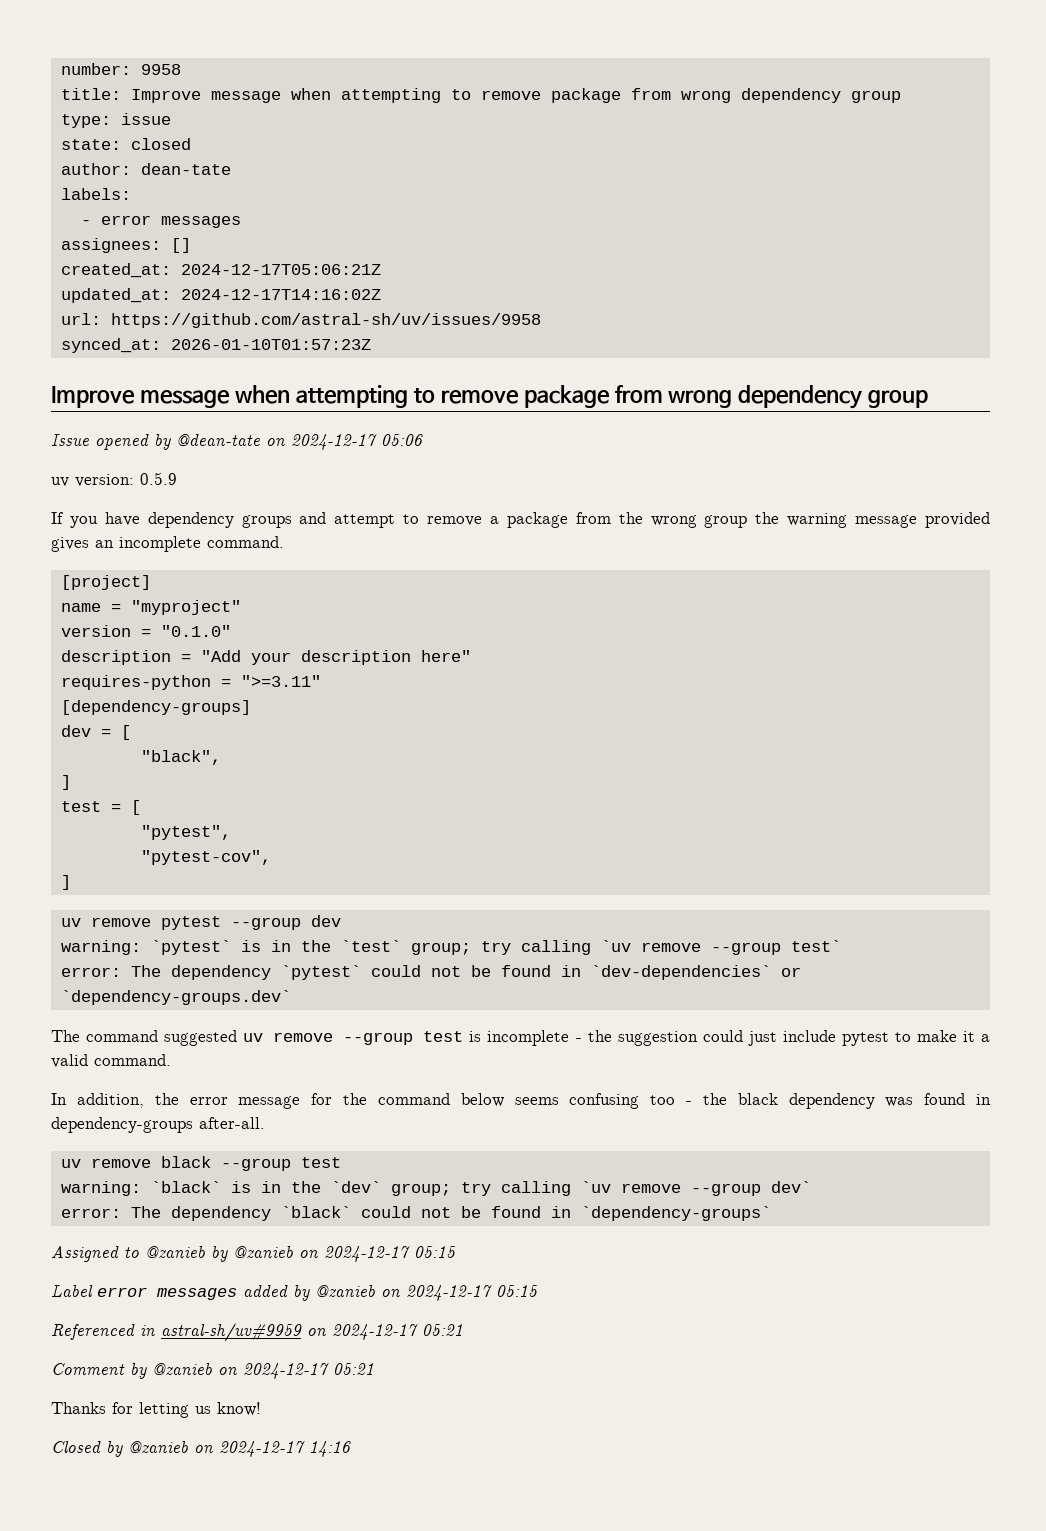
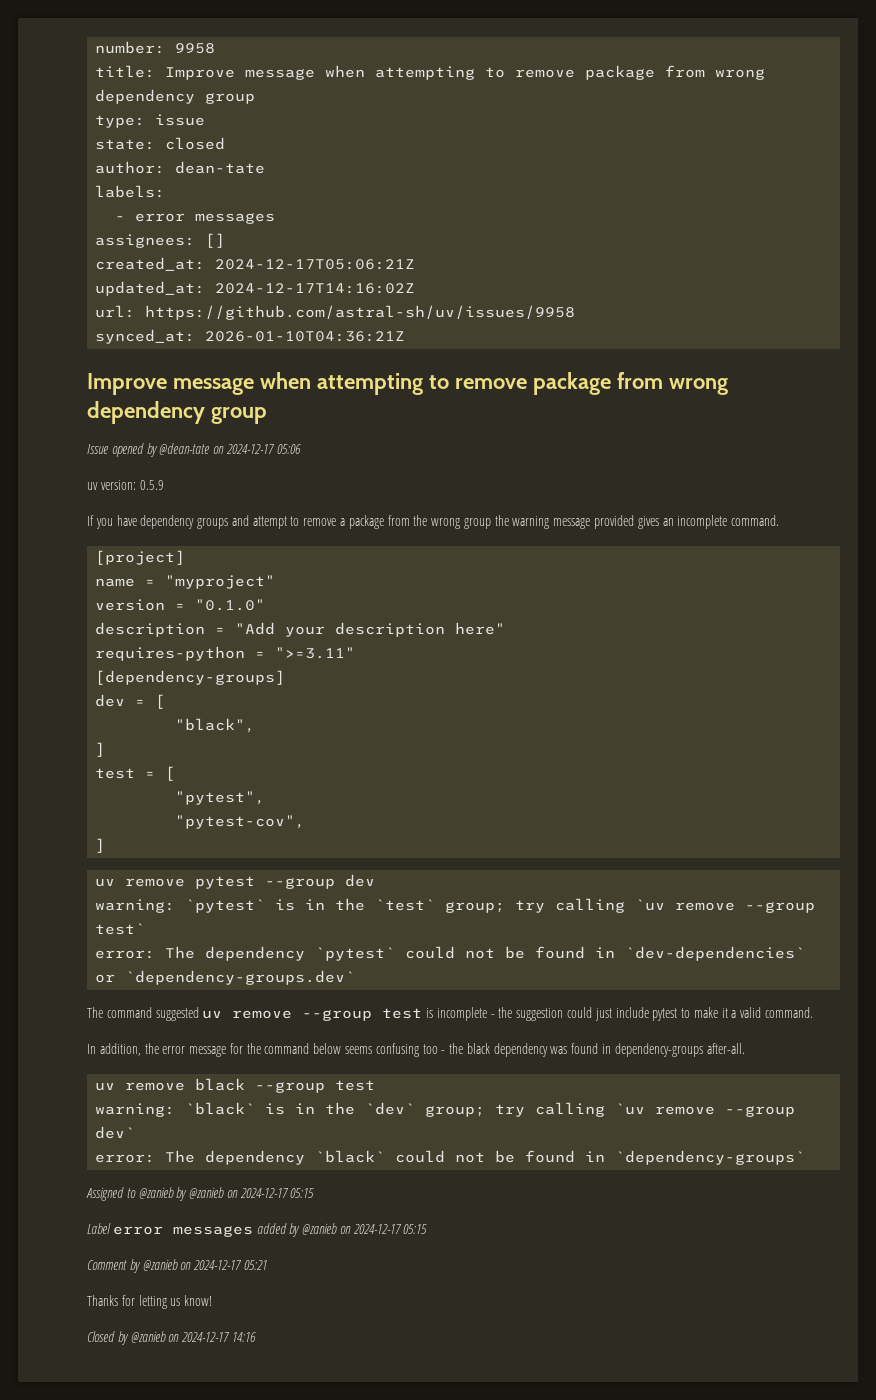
[170,339,371,350] 2026-01-10T01:57:23Z -> [205,331,406,342] 2026-01-10T04:36:21Z
[51,1323,463,1342] // Referenced in astral-sh/uv#9959 on 2024-12-17 05:21 -> (428, 1229) none

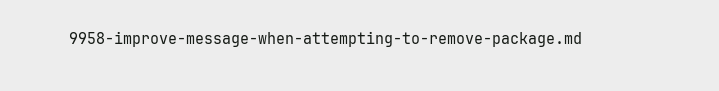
[95,41,216,54] [95,65,766,80] [95,89,256,104] [95,114,206,128] [95,137,226,150] [95,161,266,174] [95,185,166,198] [115,212,276,224] [95,233,226,248] [95,257,416,271] [95,281,416,296] [95,305,576,320] [95,329,406,344] [87,372,728,395] [87,401,267,424] [87,443,301,457] [87,480,164,490] [87,515,780,529] [95,550,186,565] [95,575,276,589] [95,599,266,611] [95,622,506,637] [95,646,356,661] [95,670,286,685] [95,694,166,709] [175,718,256,733] [95,742,106,757] [95,766,176,781] [175,791,266,805] [175,815,306,829] [95,838,106,853] [95,874,376,889] [95,898,816,913] [95,923,146,935] [95,946,806,961] [95,970,356,985] [87,1007,814,1021] [87,1043,745,1057] [95,1078,376,1093] [95,1102,796,1117] [95,1126,136,1139] [95,1150,806,1165] [86,1187,315,1201] [87,1223,428,1237] [87,1259,267,1273] [87,1295,213,1309] [87,1331,256,1345] number: 9958 // title: Improve message when attempting to remove package from wrong dependency group // type: issue // state: closed // author: dean-tate // labels: // - error messages // assignees: [] // created_at: 2024-12-17T05:06:21Z // updated_at: 2024-12-17T14:16:02Z // url: https://github.com/astral-sh/uv/issues/9958 // synced_at: 2026-01-10T04:36:21Z // Improve message when attempting to remove package from wrong dependency group // Issue opened by @dean-tate on 2024-12-17 05:06 // uv version: 0.5.9 // If you have dependency groups and attempt to remove a package from the wrong group the warning message provided gives an incomplete command. // [project] // name = "myproject" // version = "0.1.0" // description = "Add your description here" // requires-python = ">=3.11" // [dependency-groups] // dev = [ // "black", // ] // test = [ // "pytest", // "pytest-cov", // ] // uv remove pytest --group dev // warning: `pytest` is in the `test` group; try calling `uv remove --group test` // error: The dependency `pytest` could not be found in `dev-dependencies` or `dependency-groups.dev` // The command suggested uv remove --group test is incomplete - the suggestion could just include pytest to make it a valid command. // In addition, the error message for the command below seems confusing too - the black dependency was found in dependency-groups after-all. // uv remove black --group test // warning: `black` is in the `dev` group; try calling `uv remove --group dev` // error: The dependency `black` could not be found in `dependency-groups` // Assigned to @zanieb by @zanieb on 2024-12-17 05:15 // Label error messages added by @zanieb on 2024-12-17 05:15 // Comment by @zanieb on 2024-12-17 05:21 // Thanks for letting us know! // Closed by @zanieb on 2024-12-17 14:16 -> [69,31,582,47] 9958-improve-message-when-attempting-to-remove-package.md

